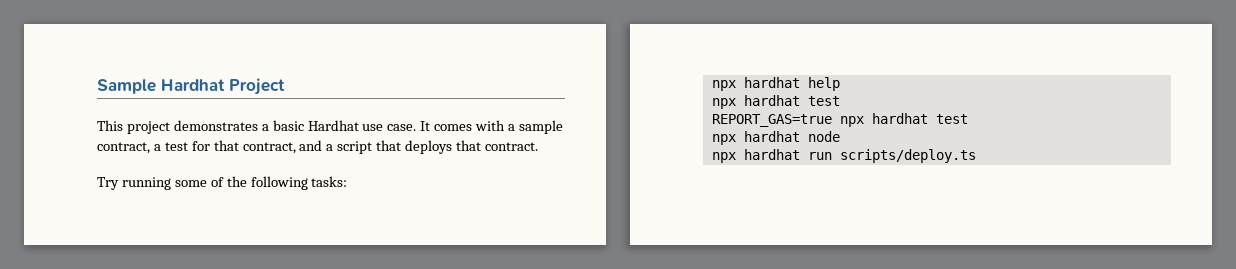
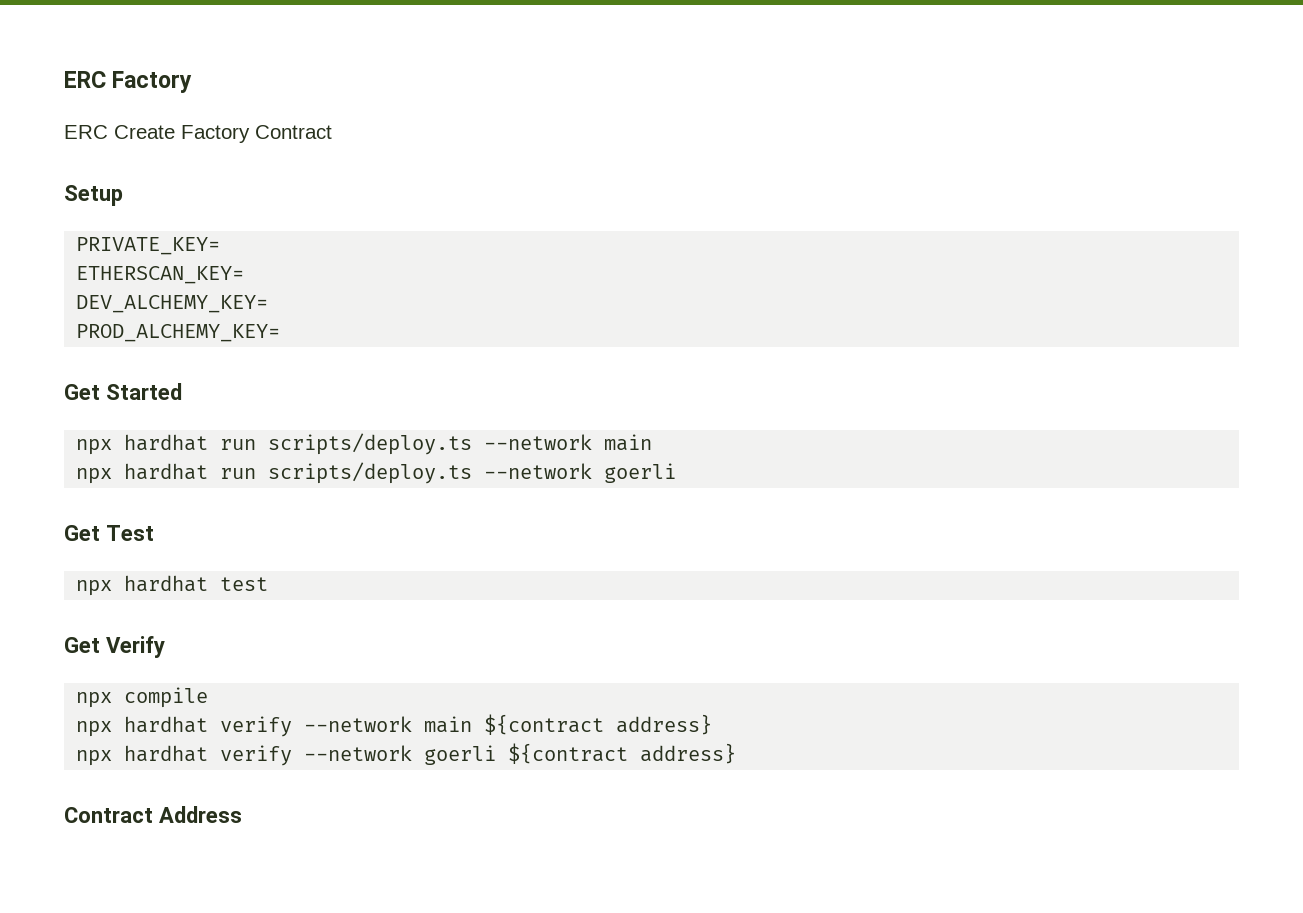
[97,78,285,95] [97,120,563,134] [97,140,538,154] [97,176,348,190] [711,77,840,91] [711,95,840,109] [711,113,968,127] [711,131,840,145] [711,149,976,163] Sample Hardhat Project // This project demonstrates a basic Hardhat use case. It comes with a sample contract, a test for that contract, and a script that deploys that contract. // Try running some of the following tasks: // npx hardhat help // npx hardhat test // REPORT_GAS=true npx hardhat test // npx hardhat node // npx hardhat run scripts/deploy.ts -> [64,71,193,93] [64,125,332,143] [64,185,123,206] [76,237,221,255] [76,266,245,284] [76,295,269,313] [76,324,281,342] [64,383,182,400] [76,433,653,455] [76,462,677,484] [64,525,154,541] [76,575,269,596] [64,636,165,658] [76,687,209,708] [76,714,713,737] [76,743,737,766] [64,806,242,823] ERC Factory // ERC Create Factory Contract // Setup // PRIVATE_KEY= // ETHERSCAN_KEY= // DEV_ALCHEMY_KEY= // PROD_ALCHEMY_KEY= // Get Started // npx hardhat run scripts/deploy.ts --network main // npx hardhat run scripts/deploy.ts --network goerli // Get Test // npx hardhat test // Get Verify // npx compile // npx hardhat verify --network main ${contract address} // npx hardhat verify --network goerli ${contract address} // Contract Address

